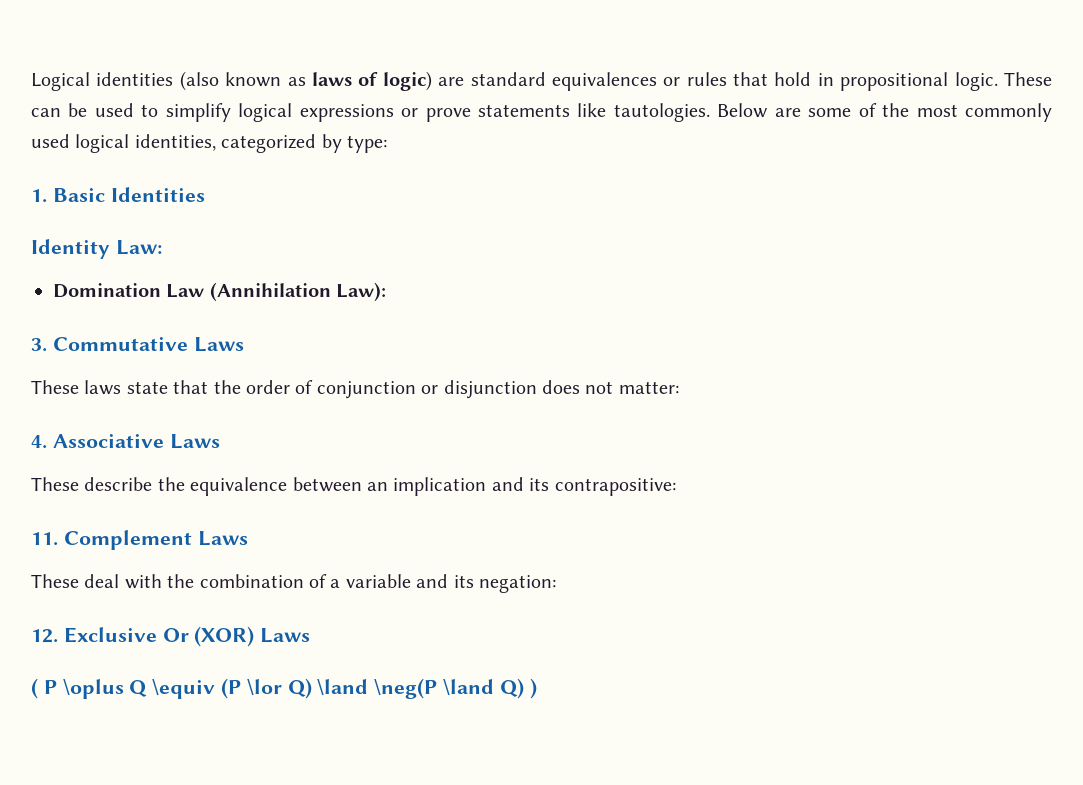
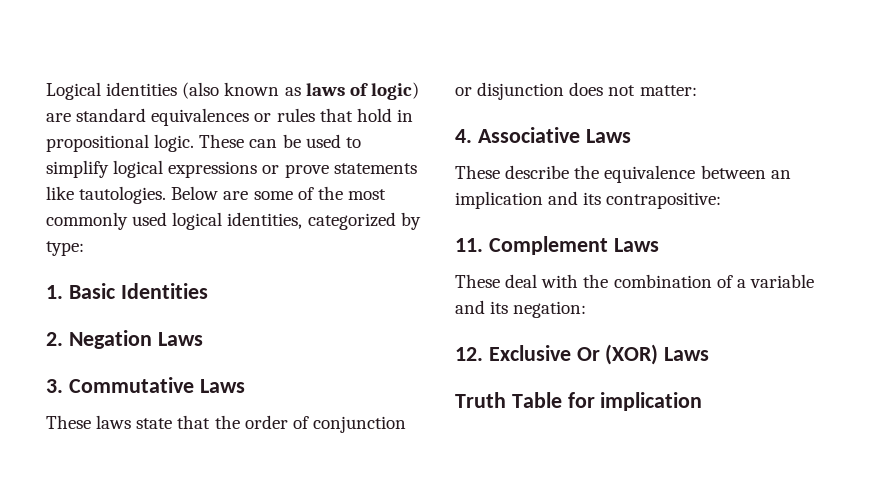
[31,239,162,259] [53,282,387,302] Identity Law: // Domination Law (Annihilation Law): -> [46,330,203,349] 2. Negation Laws
[31,678,537,699] ( P \oplus Q \equiv (P \lor Q) \land \neg(P \land Q) ) -> [455,392,703,411] Truth Table for implication

